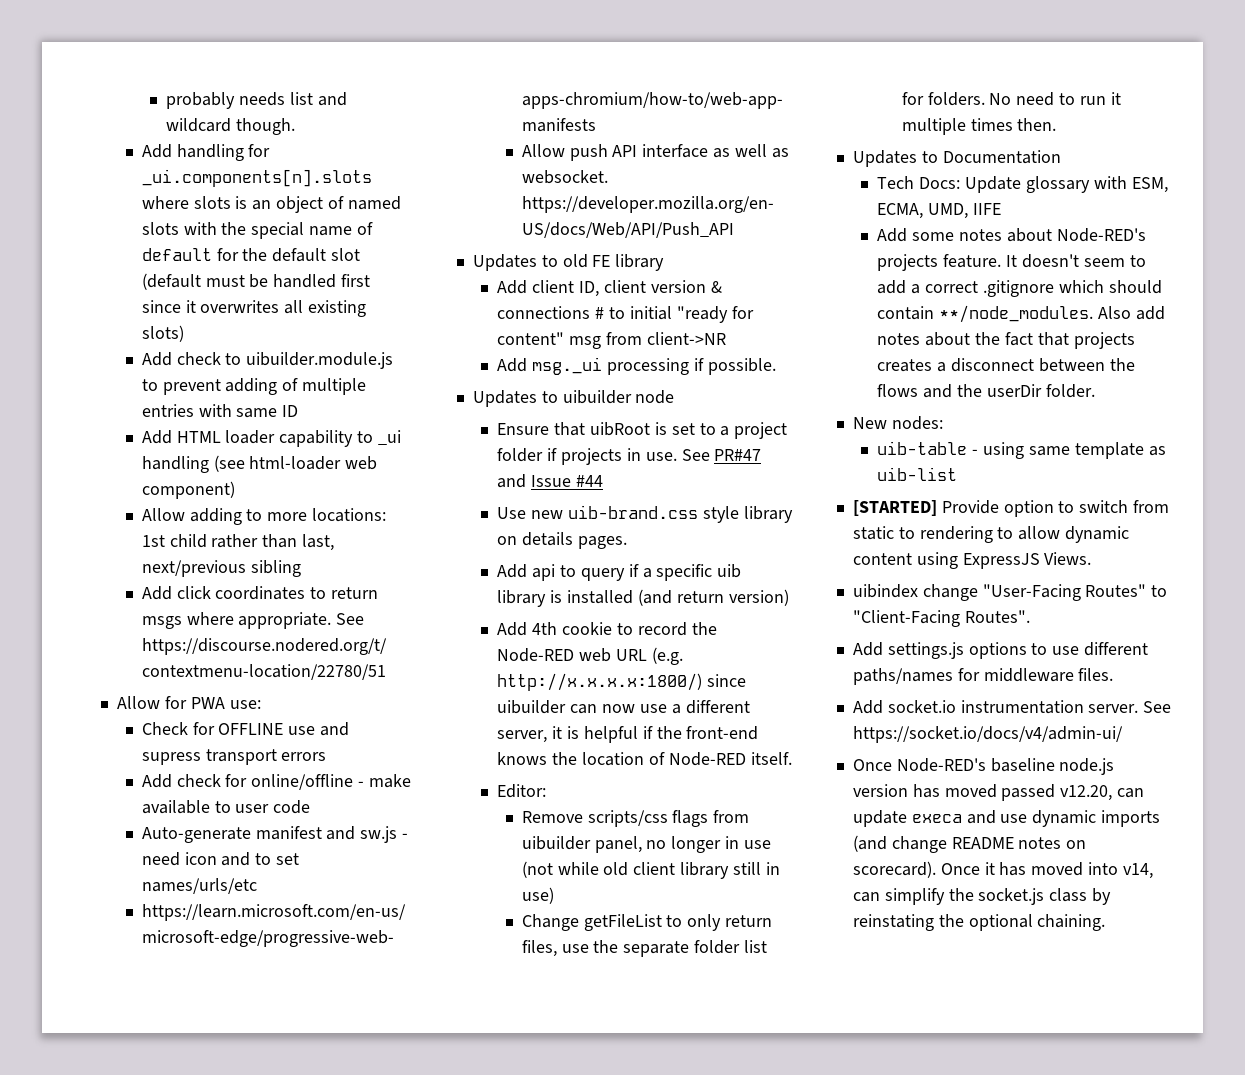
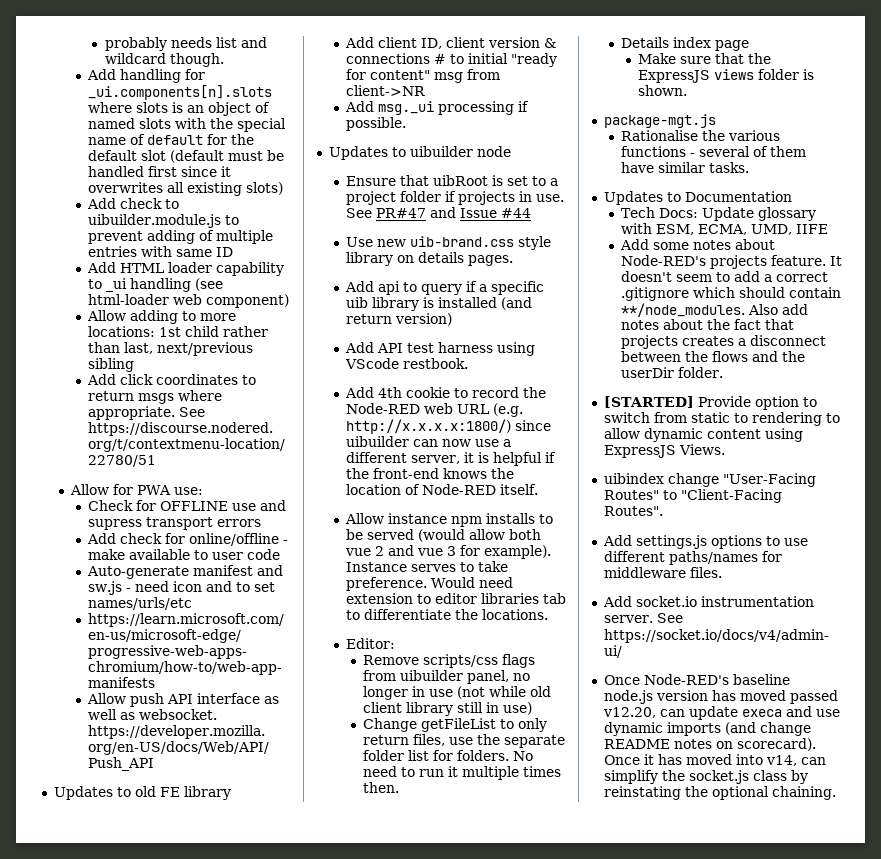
(789, 597) none -> [344,342,535,356] [344,358,468,369] // Add API test harness using VScode restbook.
(792, 758) none -> [344,513,553,527] [345,529,541,542] [344,545,551,559] [345,561,508,572] [345,577,513,591] [345,593,566,604] [345,609,548,620] // Allow instance npm installs to be served (would allow both vue 2 and vue 3 for example). Instance serves to take preference. Would need extension to editor libraries tab to differentiate the locations.
(1057, 124) none -> [620,37,749,51] [637,53,771,64] [637,69,814,83] [637,85,687,96] [603,114,716,128] [620,130,780,141] [620,146,806,157] [620,162,749,173] // Details index page // Make sure that the ExpressJS views folder is shown. // package-mgt.js // Rationalise the various functions - several of them have similar tasks.
[852,416,943,430] [877,441,1166,459] [877,467,958,481] // New nodes: // uib-table - using same template as uib-list -> (723, 372) none

